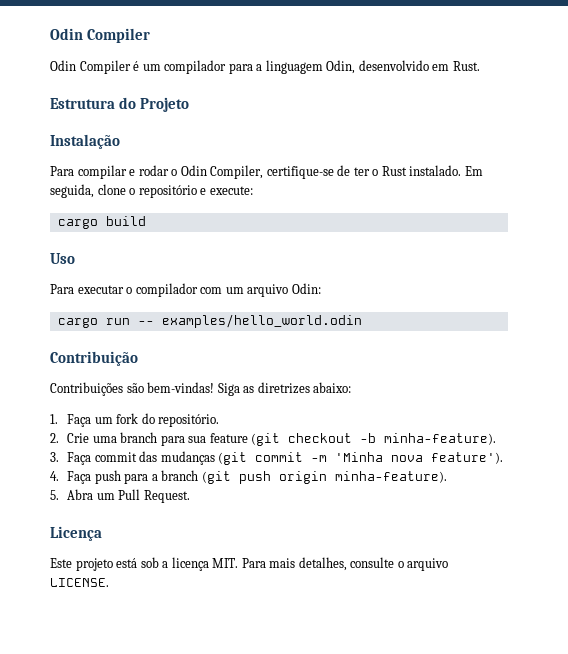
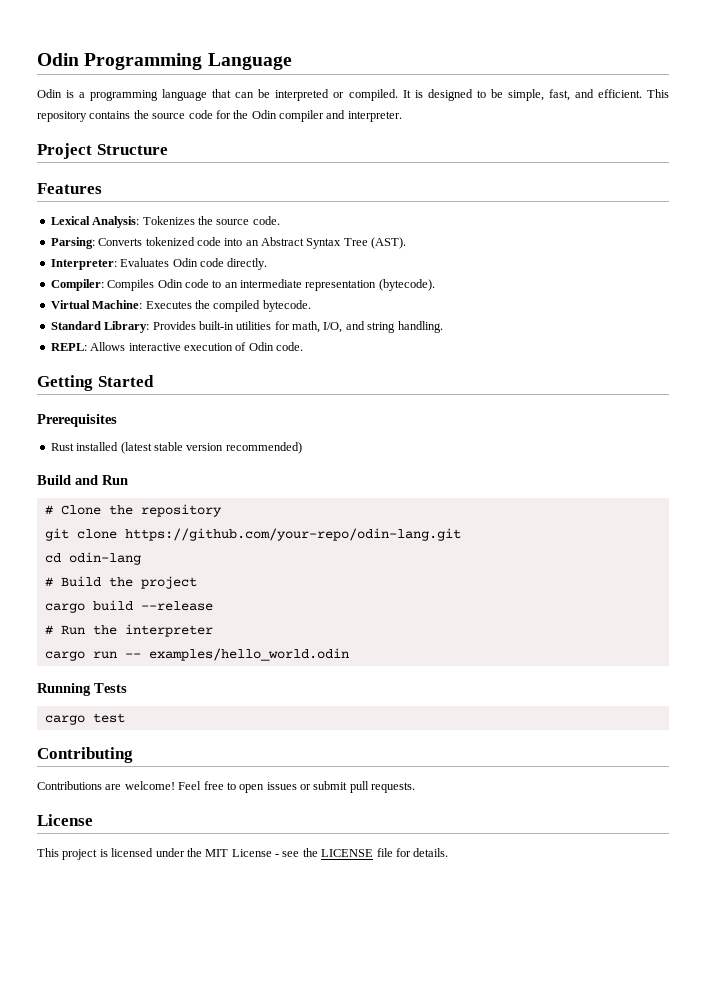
[50,28,151,43] [50,60,480,74] [50,97,189,112] [50,134,120,149] [50,165,483,179] [50,184,253,198] [57,216,146,229] [50,253,75,264] [50,283,321,297] [57,314,362,328] [50,351,138,366] [50,382,352,396] [50,413,220,427] [50,432,497,446] [50,451,504,465] [50,470,447,484] [50,489,190,503] [50,526,102,541] [50,557,449,571] [50,578,109,587] Odin Compiler // Odin Compiler é um compilador para a linguagem Odin, desenvolvido em Rust. // Estrutura do Projeto // Instalação // Para compilar e rodar o Odin Compiler, certifique-se de ter o Rust instalado. Em seguida, clone o repositório e execute: // cargo build // Uso // Para executar o compilador com um arquivo Odin: // cargo run -- examples/hello_world.odin // Contribuição // Contribuições são bem-vindas! Siga as diretrizes abaixo: // 1. Faça um fork do repositório. // 2. Crie uma branch para sua feature (git checkout -b minha-feature). // 3. Faça commit das mudanças (git commit -m 'Minha nova feature'). // 4. Faça push para a branch (git push origin minha-feature). // 5. Abra um Pull Request. // Licença // Este projeto está sob a licença MIT. Para mais detalhes, consulte o arquivo LICENSE. -> [37,53,292,70] [37,89,669,101] [37,110,402,122] [37,143,168,159] [37,183,102,194] [50,216,280,228] [50,237,407,249] [50,258,268,270] [50,279,435,291] [50,300,311,312] [50,321,443,333] [50,342,303,351] [37,375,154,391] [37,414,117,427] [50,442,302,454] [37,475,128,485] [44,504,222,517] [44,528,461,541] [44,552,141,565] [44,576,197,589] [44,600,213,613] [44,624,213,637] [44,648,349,661] [37,683,127,696] [44,713,125,725] [37,747,133,763] [37,781,416,793] [37,814,93,826] [37,848,449,860] Odin Programming Language // Odin is a programming language that can be interpreted or compiled. It is designed to be simple, fast, and efficient. This repository contains the source code for the Odin compiler and interpreter. // Project Structure // Features // Lexical Analysis: Tokenizes the source code. // Parsing: Converts tokenized code into an Abstract Syntax Tree (AST). // Interpreter: Evaluates Odin code directly. // Compiler: Compiles Odin code to an intermediate representation (bytecode). // Virtual Machine: Executes the compiled bytecode. // Standard Library: Provides built-in utilities for math, I/O, and string handling. // REPL: Allows interactive execution of Odin code. // Getting Started // Prerequisites // Rust installed (latest stable version recommended) // Build and Run // # Clone the repository // git clone https://github.com/your-repo/odin-lang.git // cd odin-lang // # Build the project // cargo build --release // # Run the interpreter // cargo run -- examples/hello_world.odin // Running Tests // cargo test // Contributing // Contributions are welcome! Feel free to open issues or submit pull requests. // License // This project is licensed under the MIT License - see the LICENSE file for details.

